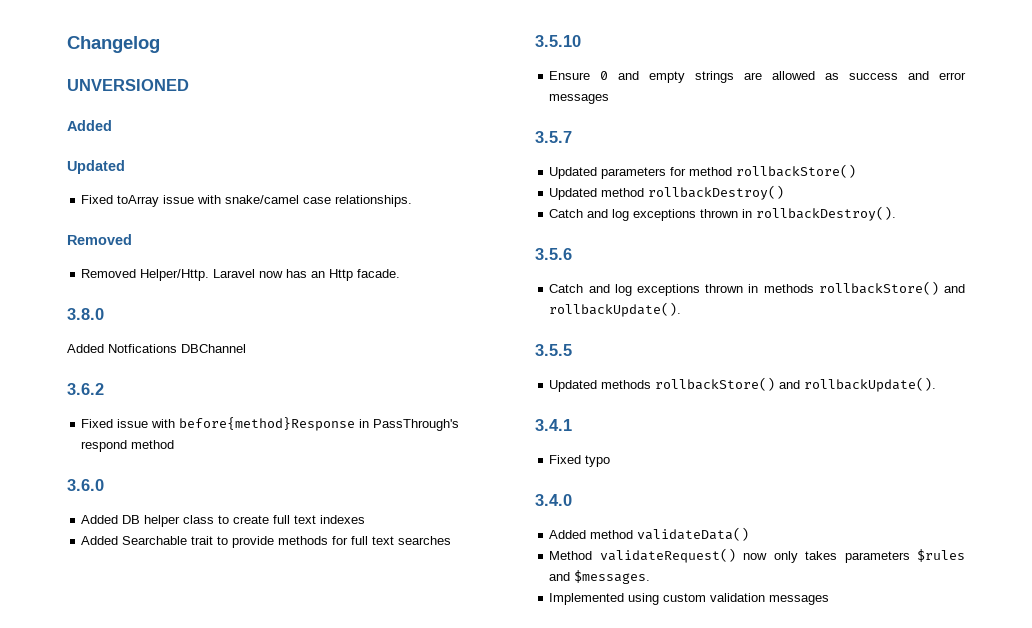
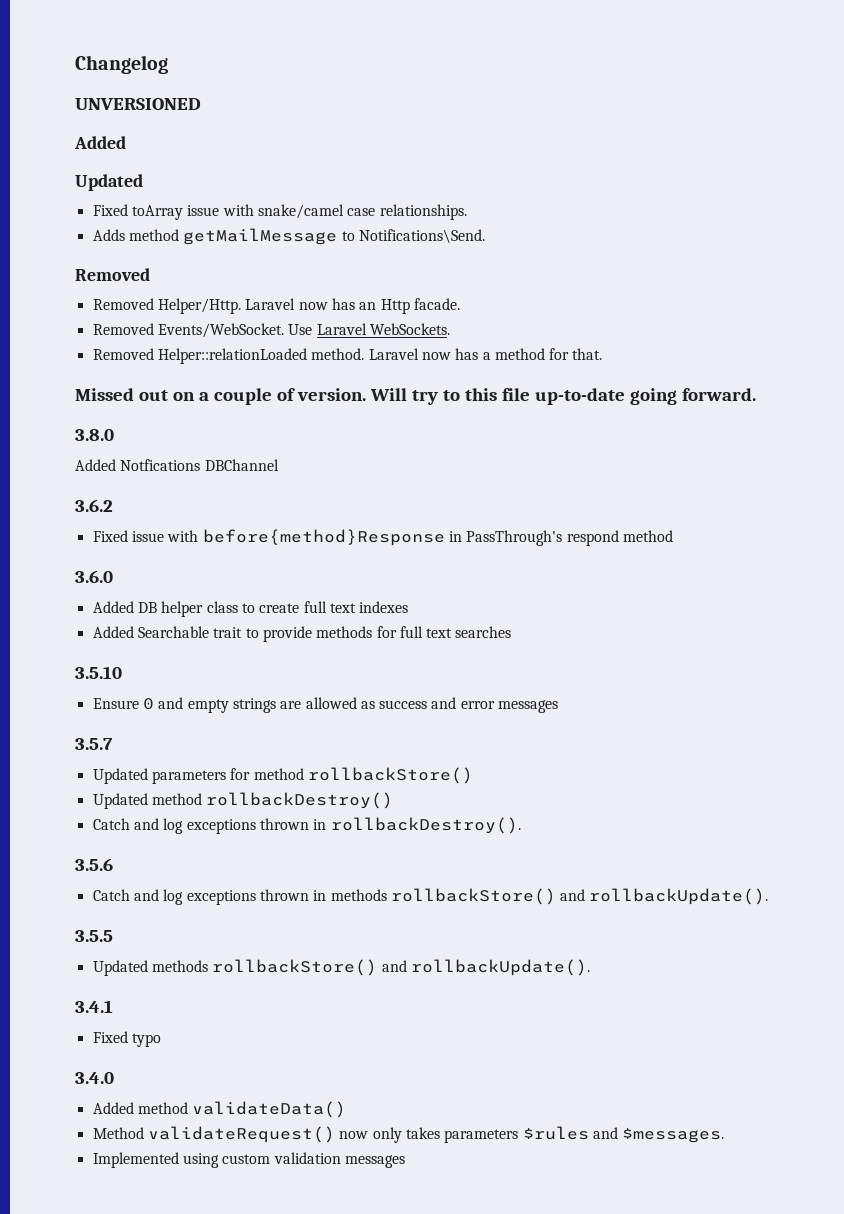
(413, 201) none -> [92,228,485,245] // Adds method getMailMessage to Notifications\Send.
(401, 273) none -> [92,323,450,338] [92,348,603,364] [75,388,756,405] // Removed Events/WebSocket. Use Laravel WebSockets. // Removed Helper::relationLoaded method. Laravel now has a method for that. // Missed out on a couple of version. Will try to this file up-to-date going forward.

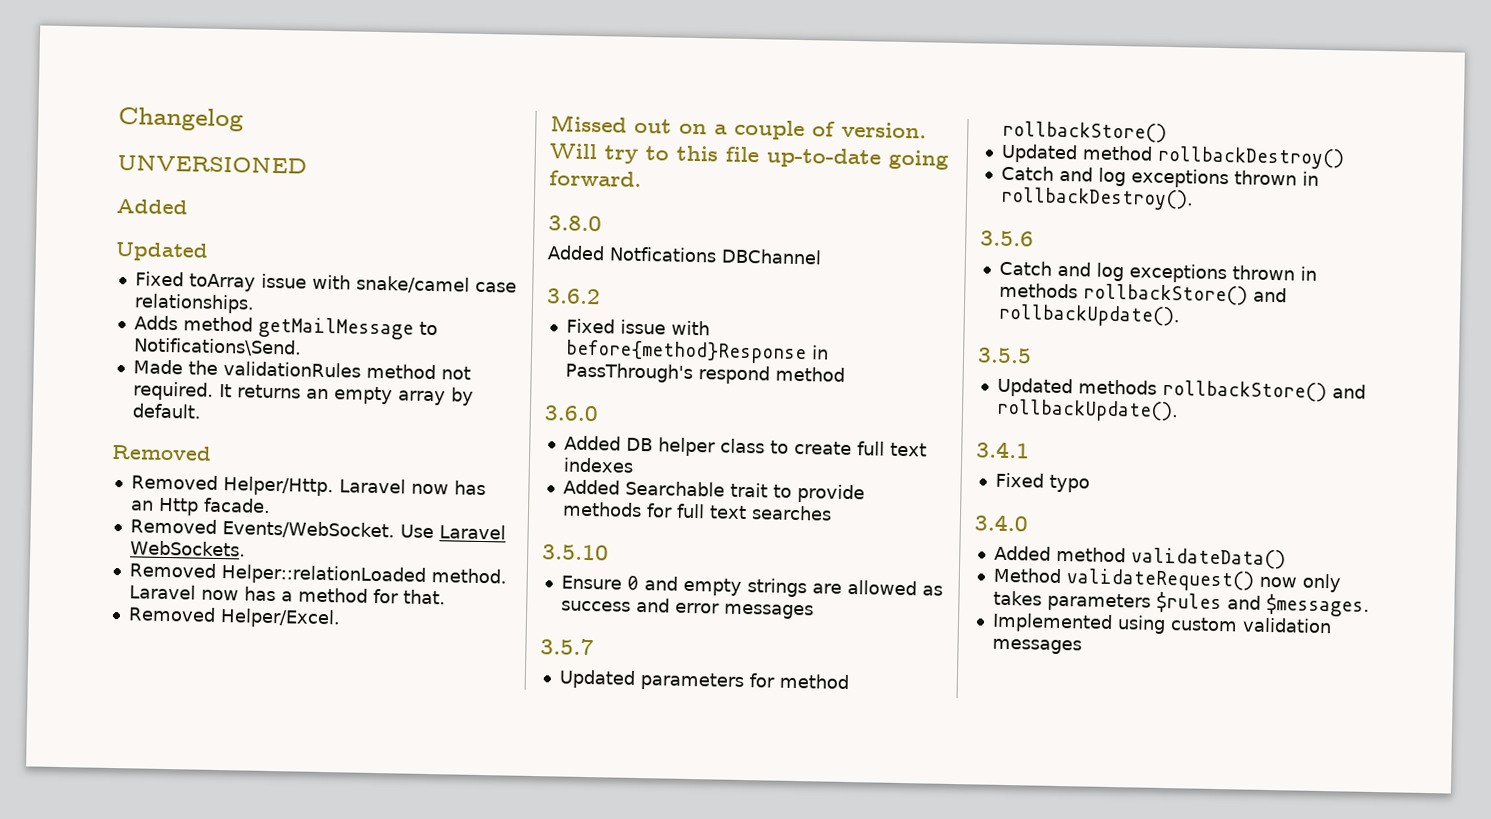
(485, 236) none -> [132,359,471,380] [132,381,474,406] [131,403,201,419] // Made the validationRules method not required. It returns an empty array by default.
(603, 354) none -> [127,606,341,629] // Removed Helper/Excel.

